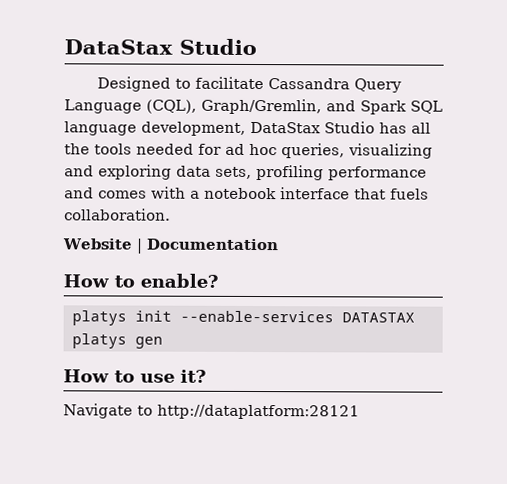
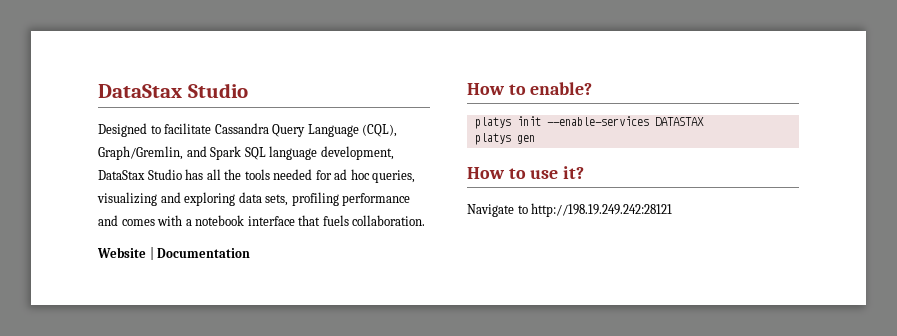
[157,404,360,420] http://dataplatform:28121 -> [531,203,673,217] http://198.19.249.242:28121

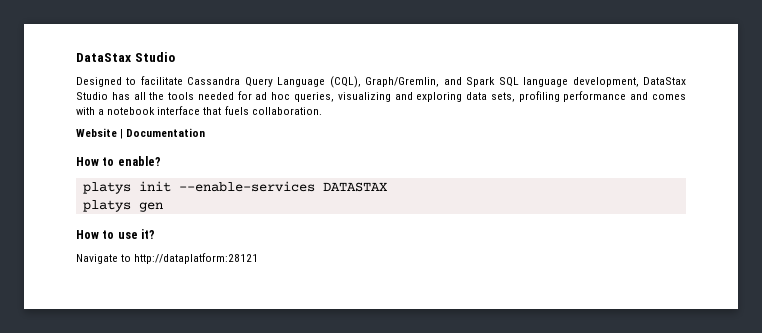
[531,203,673,217] http://198.19.249.242:28121 -> [134,253,259,264] http://dataplatform:28121

